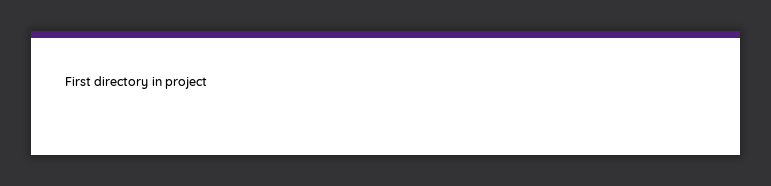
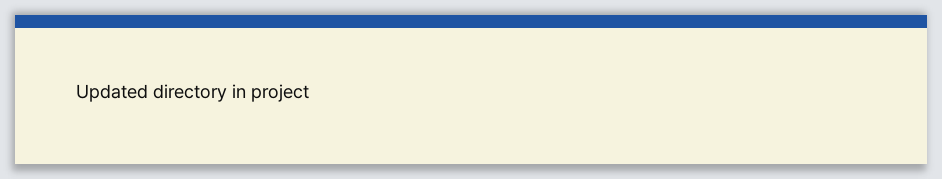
[65,77,91,86] First -> [76,84,148,102] Updated

